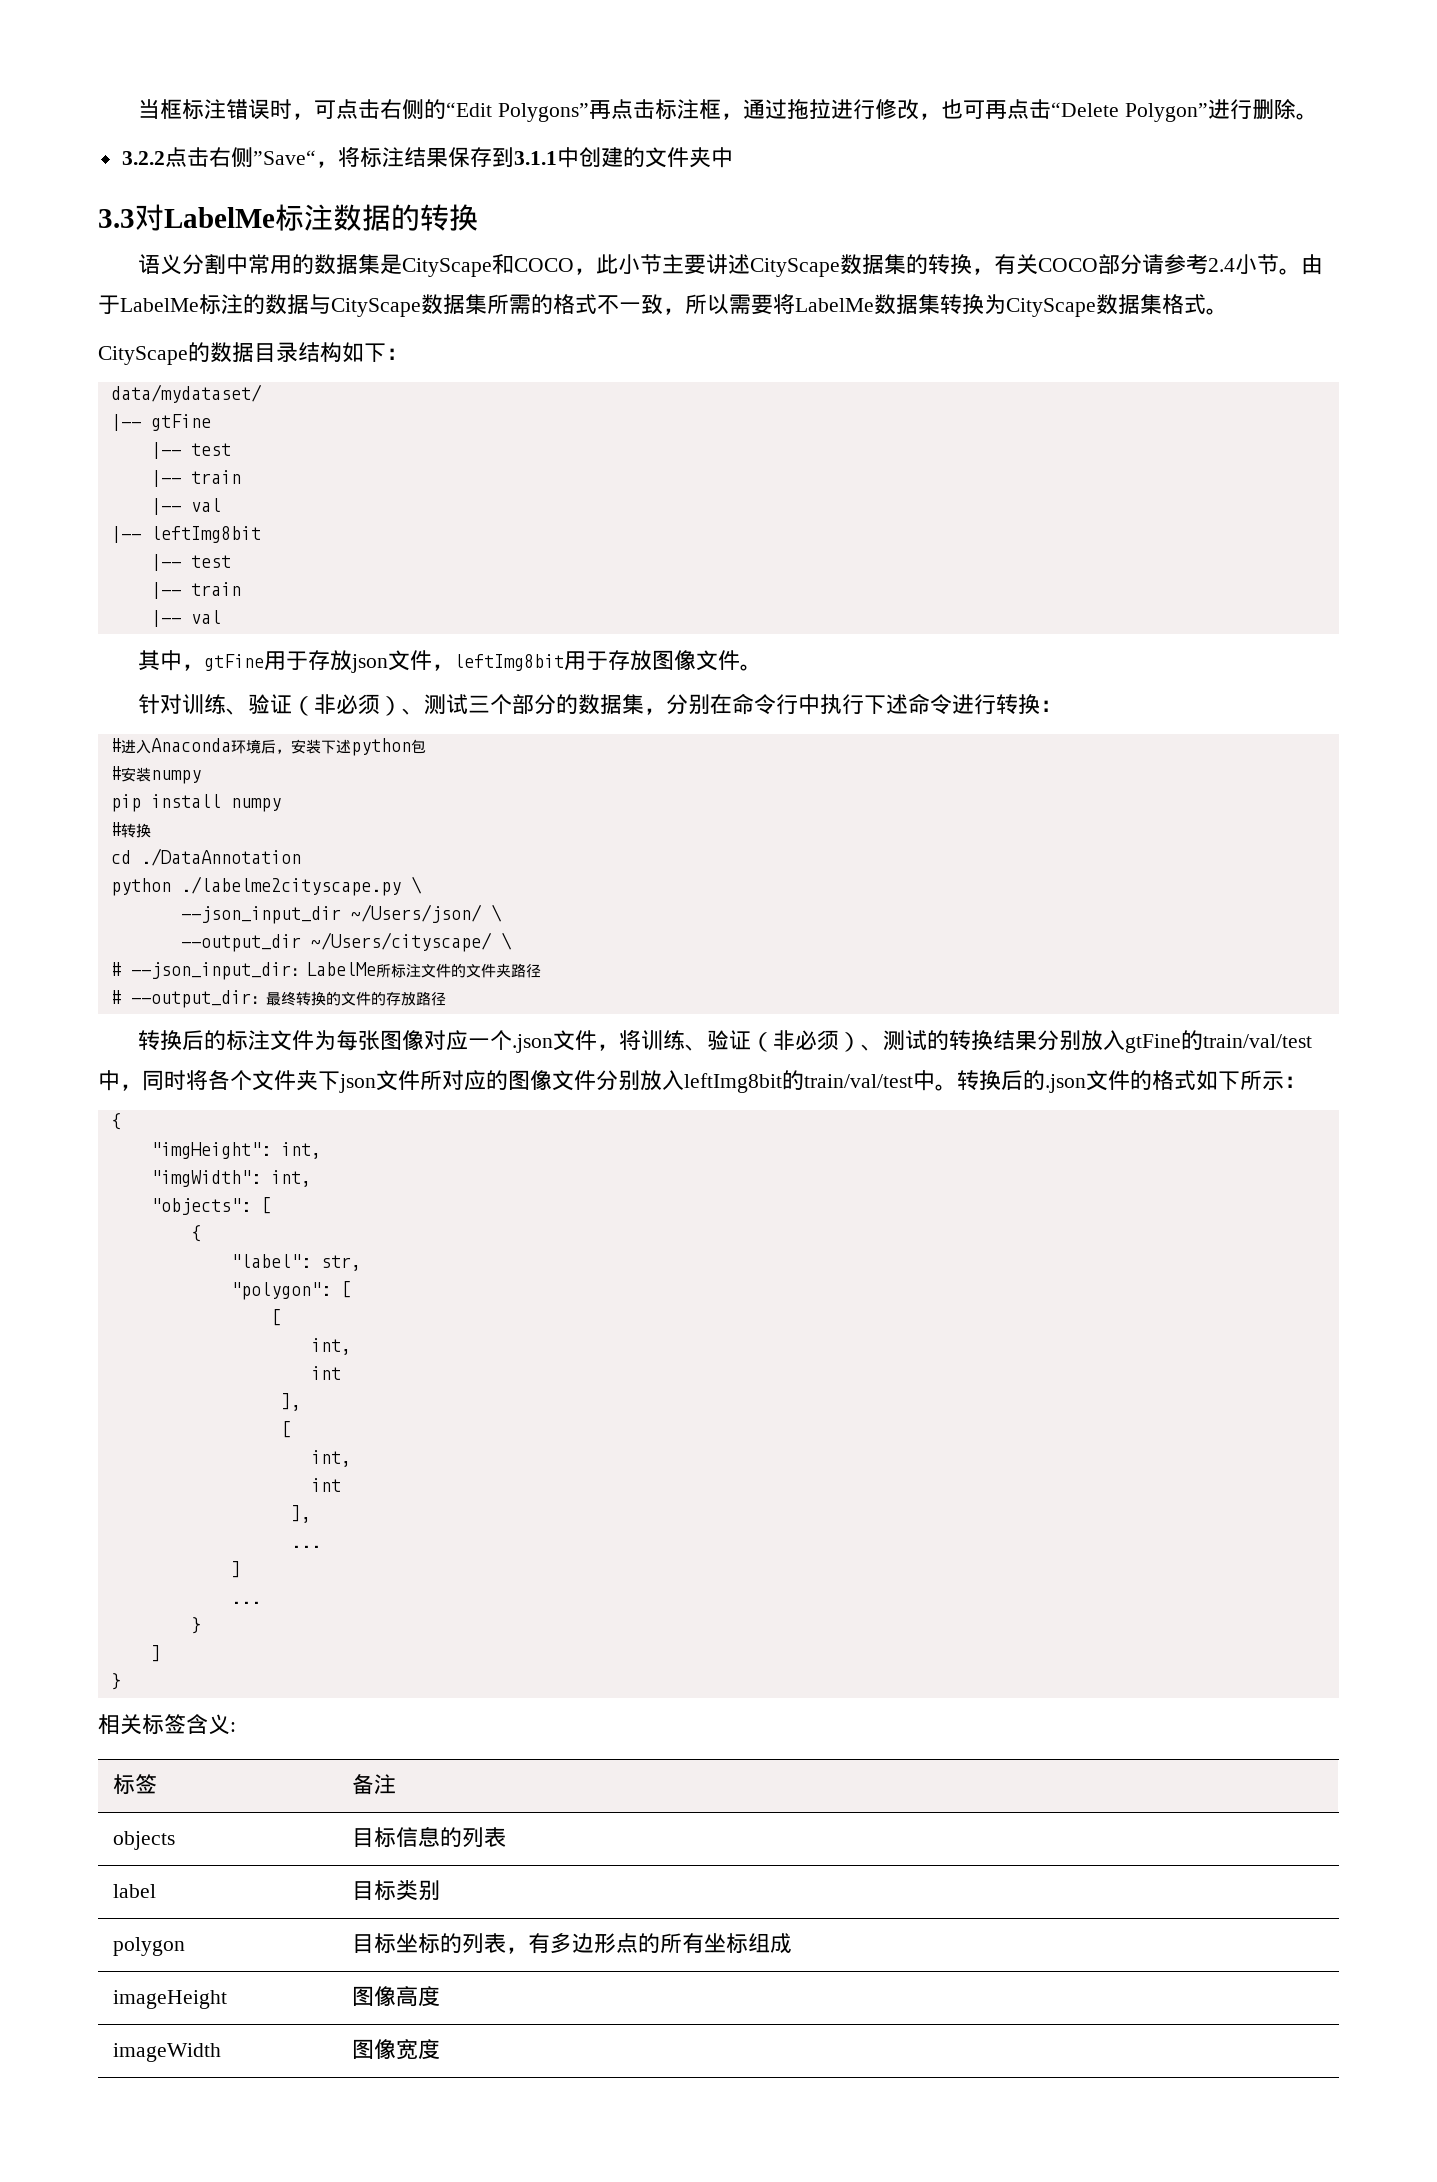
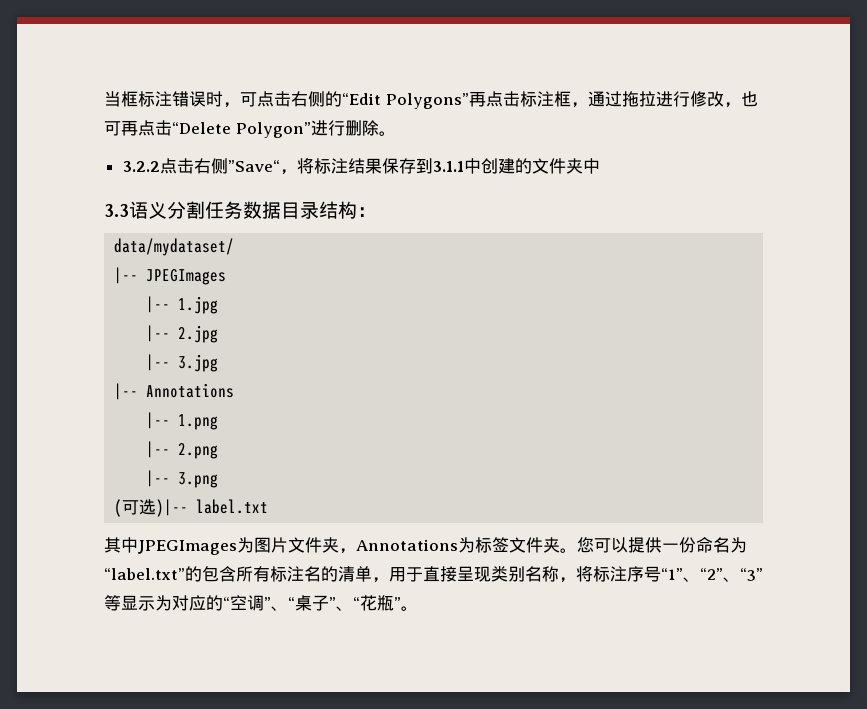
[135,204,478,231] [138,254,1324,277] [98,293,1228,317] [98,342,210,365] 对LabelMe标注数据的转换 // 语义分割中常用的数据集是CityScape和COCO，此小节主要讲述CityScape数据集的转换，有关COCO部分请参考2.4小节。由于LabelMe标注的数据与CityScape数据集所需的格式不一致，所以需要将LabelMe数据集转换为CityScape数据集格式。 // CityScape的 -> [129,201,243,219] 语义分割任务
[342,342,386,363] 如下 -> (357, 210) none
[150,414,211,431] [150,442,231,459] [150,470,241,487] [150,498,221,515] [110,526,261,543] [150,554,231,571] [150,582,241,599] [150,610,221,627] [138,650,763,673] [138,693,1063,716] [110,738,426,756] [110,766,201,784] [110,794,281,812] [110,822,151,838] [110,848,301,866] [110,876,422,896] [180,904,502,924] [180,932,512,952] [110,962,541,980] [110,990,446,1008] [138,1029,1313,1053] [98,1069,1306,1093] [110,1113,121,1130] [150,1142,321,1159] [150,1170,311,1187] [150,1197,271,1215] [190,1225,201,1242] [230,1254,361,1271] [230,1281,351,1300] [270,1309,281,1326] [310,1338,351,1355] [310,1366,341,1380] [280,1393,301,1411] [280,1421,291,1438] [310,1450,351,1467] [310,1478,341,1492] [290,1505,311,1523] [290,1545,321,1548] [230,1561,241,1578] [230,1601,261,1604] [190,1617,201,1634] [150,1645,161,1662] [110,1673,121,1690] [98,1714,236,1735] [112,1774,157,1795] [351,1774,396,1795] [112,1831,175,1850] [351,1826,506,1848] [112,1884,156,1898] [351,1880,440,1901] [112,1937,185,1956] [351,1933,792,1954] [112,1990,227,2009] [351,1986,440,2007] [112,2043,221,2062] [351,2039,440,2060] gtFine // |-- test // |-- train // |-- val // |-- leftImg8bit // |-- test // |-- train // |-- val // 其中，gtFine用于存放json文件，leftImg8bit用于存放图像文件。 // 针对训练、验证（非必须）、测试三个部分的数据集，分别在命令行中执行下述命令进行转换： // #进入Anaconda环境后，安装下述python包 // #安装numpy // pip install numpy // #转换 // cd ./DataAnnotation // python ./labelme2cityscape.py \ // --json_input_dir ~/Users/json/ \ // --output_dir ~/Users/cityscape/ \ // # --json_input_dir：LabelMe所标注文件的文件夹路径 // # --output_dir：最终转换的文件的存放路径 // 转换后的标注文件为每张图像对应一个.json文件，将训练、验证（非必须）、测试的转换结果分别放入gtFine的train/val/test中，同时将各个文件夹下json文件所对应的图像文件分别放入leftImg8bit的train/val/test中。转换后的.json文件的格式如下所示： // { // "imgHeight": int, // "imgWidth": int, // "objects": [ // { // "label": str, // "polygon": [ // [ // int, // int // ], // [ // int, // int // ], // ... // ] // ... // } // ] // } // 相关标签含义: // 标签 | 备注 // objects | 目标信息的列表 // label | 目标类别 // polygon | 目标坐标的列表，有多边形点的所有坐标组成 // imageHeight | 图像高度 // imageWidth | 图像宽度 -> [146,269,227,285] [146,296,219,314] [146,325,219,343] [146,354,219,372] [114,383,235,400] [146,412,219,430] [146,441,219,459] [146,470,219,488] [114,499,269,517] [104,537,747,555] [104,566,763,583] [104,595,418,611] JPEGImages // |-- 1.jpg // |-- 2.jpg // |-- 3.jpg // |-- Annotations // |-- 1.png // |-- 2.png // |-- 3.png // (可选)|-- label.txt // 其中JPEGImages为图片文件夹，Annotations为标签文件夹。您可以提供一份命名为“label.txt”的包含所有标注名的清单，用于直接呈现类别名称，将标注序号“1”、“2”、“3”等显示为对应的“空调”、“桌子”、“花瓶”。

